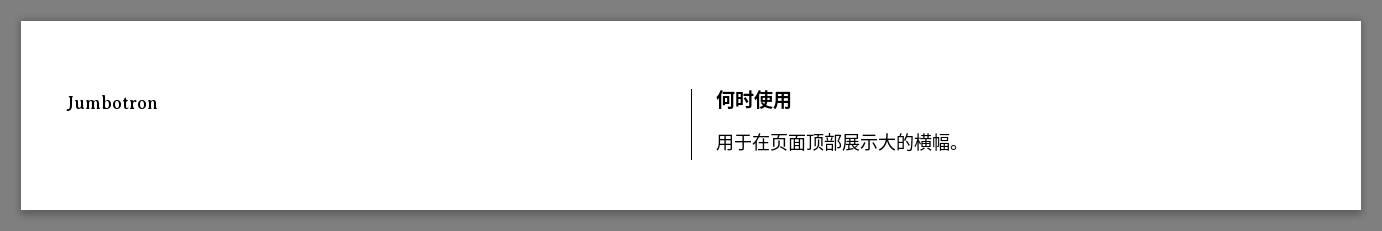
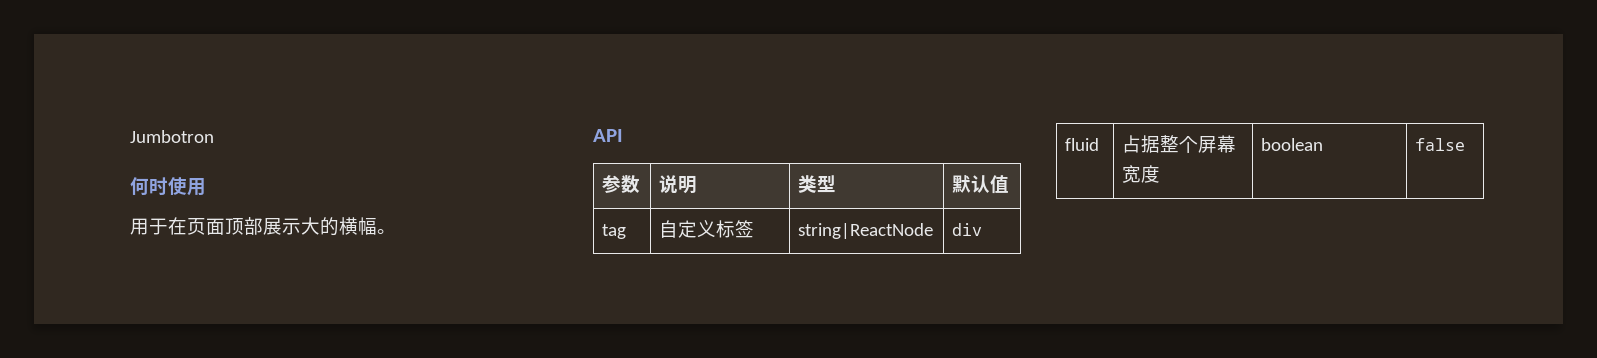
(968, 147) none -> [593,129,623,142] [602,175,641,193] [659,175,698,194] [798,175,837,193] [952,175,1010,194] [602,224,627,239] [659,220,755,238] [798,223,934,239] [952,223,983,236] [1065,138,1100,151] [1122,135,1237,153] [1122,165,1161,183] [1261,138,1324,151] [1415,138,1466,151] // API // 参数 | 说明 | 类型 | 默认值 // tag | 自定义标签 | string|ReactNode | div // fluid | 占据整个屏幕宽度 | boolean | false

